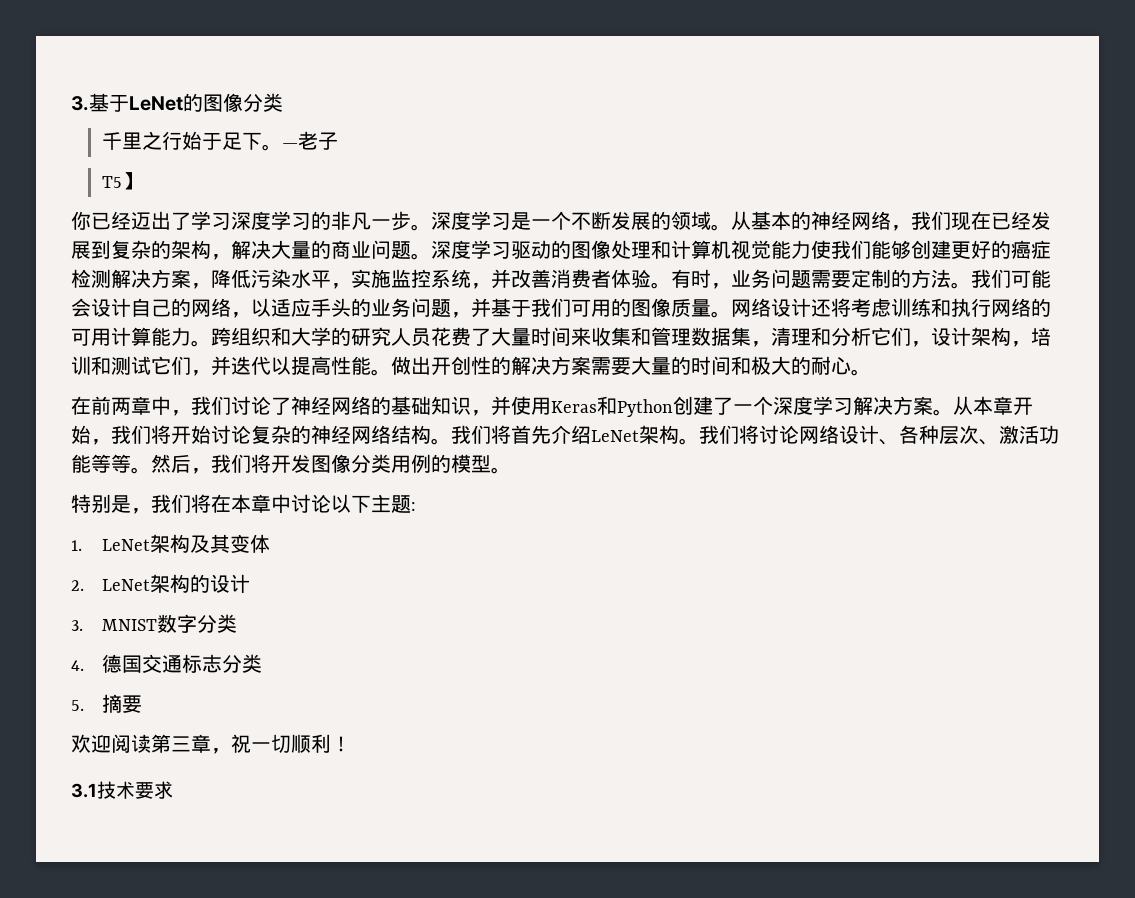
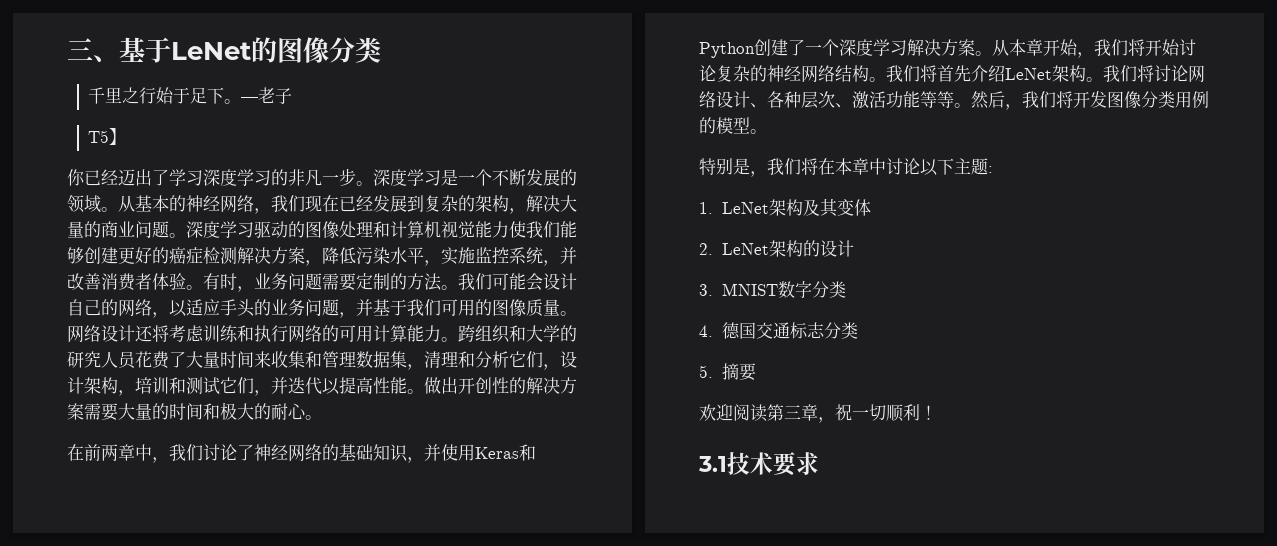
[71,96,89,111] 3. -> [67,38,119,62] 三、

